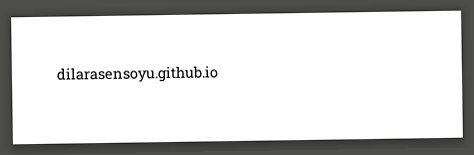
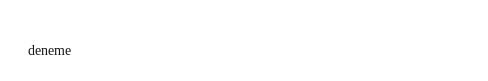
[56,65,219,84] dilarasensoyu.github.io -> [28,45,71,55] deneme

